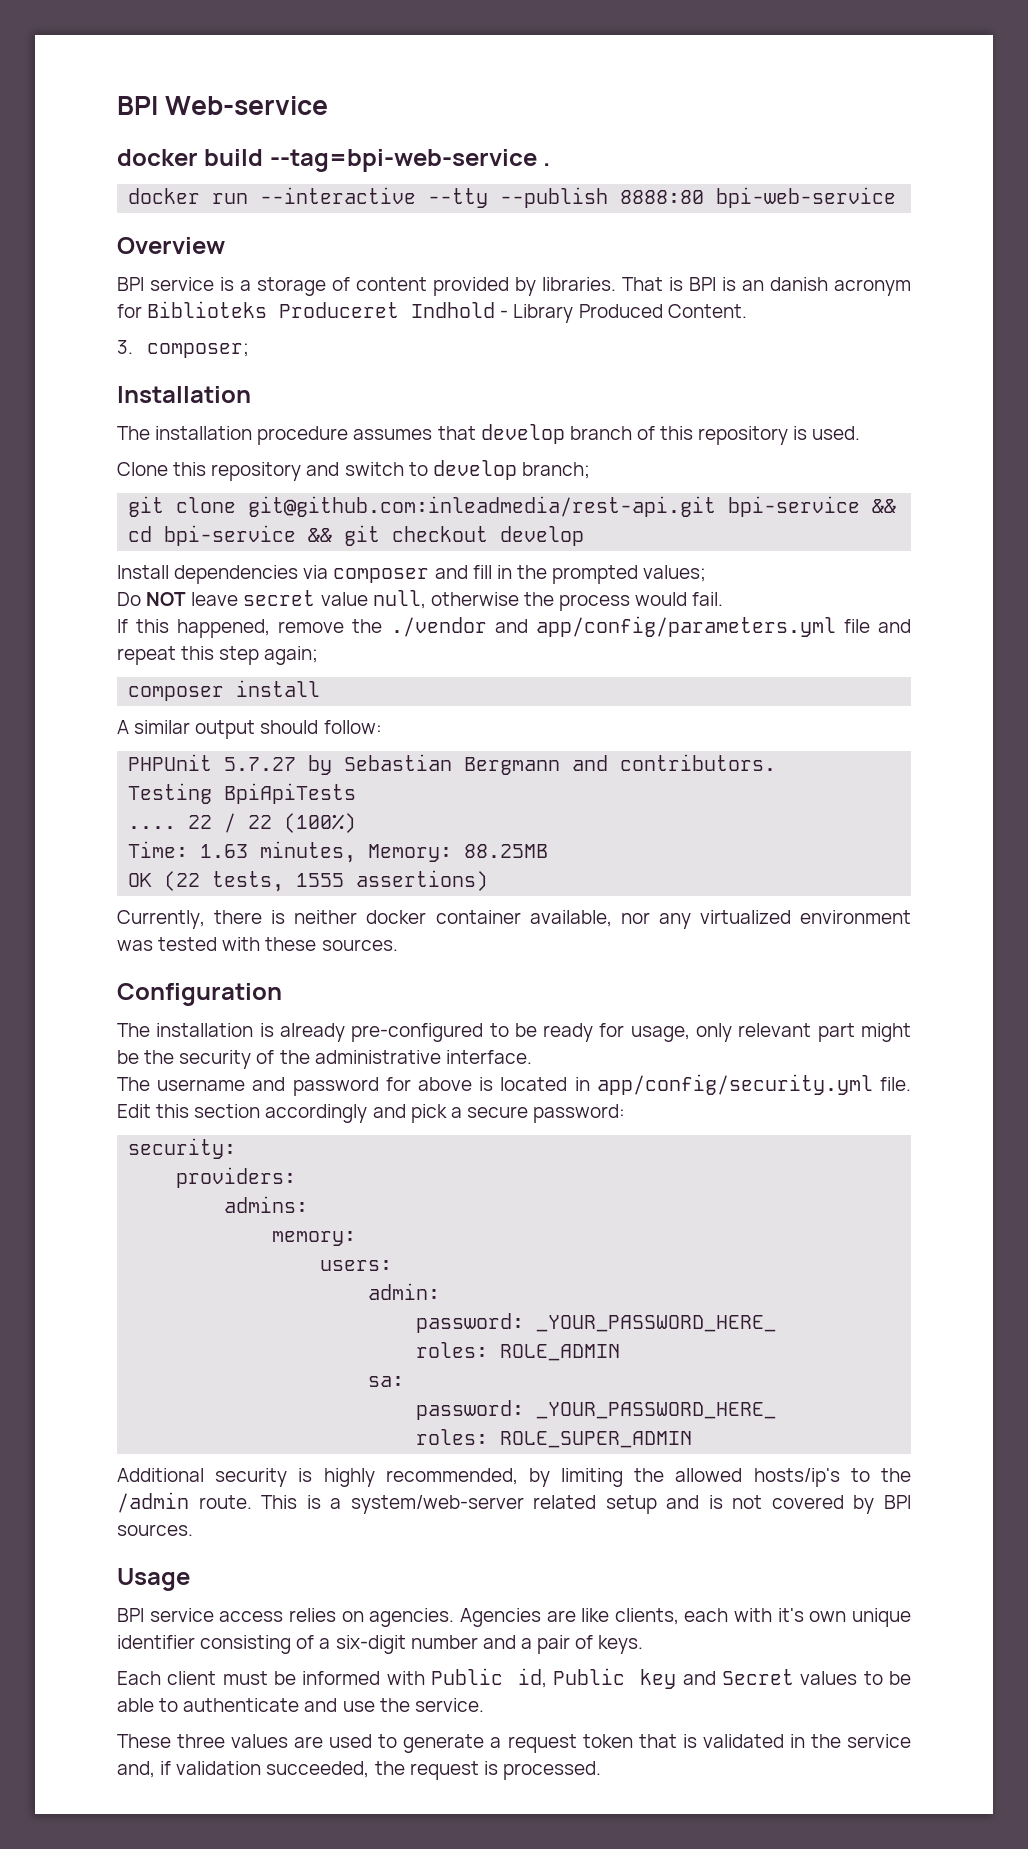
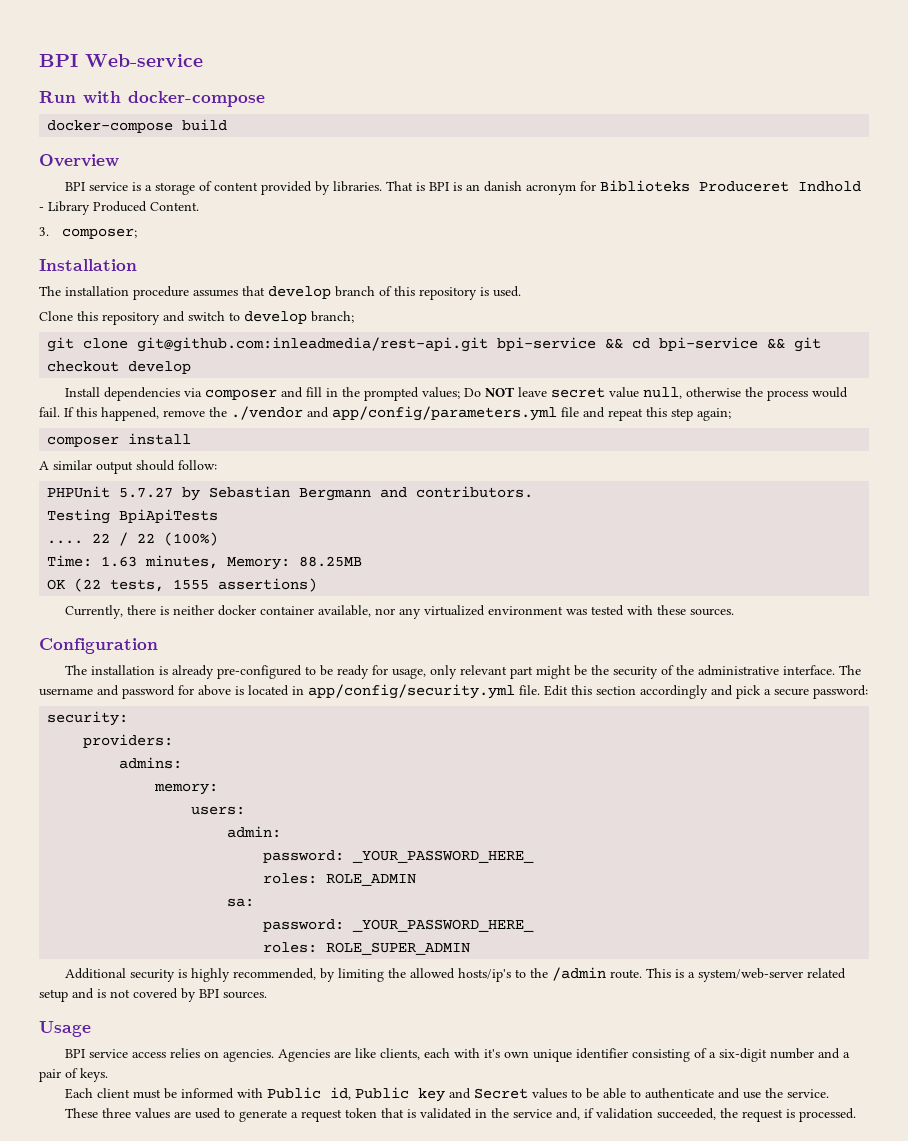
[117,149,551,172] [128,187,897,208] docker build --tag=bpi-web-service . // docker run --interactive --tty --publish 8888:80 bpi-web-service -> [39,91,265,107] [47,119,228,133] Run with docker-compose // docker-compose build
(707, 573) // -> (460, 393) none
(724, 599) // -> (60, 412) none
(532, 1057) // -> (835, 670) none

